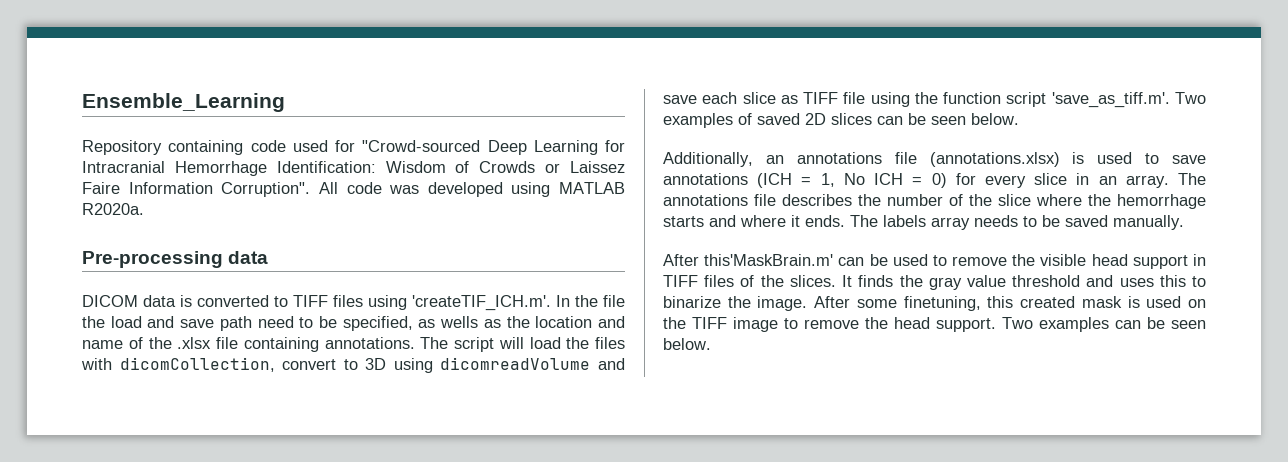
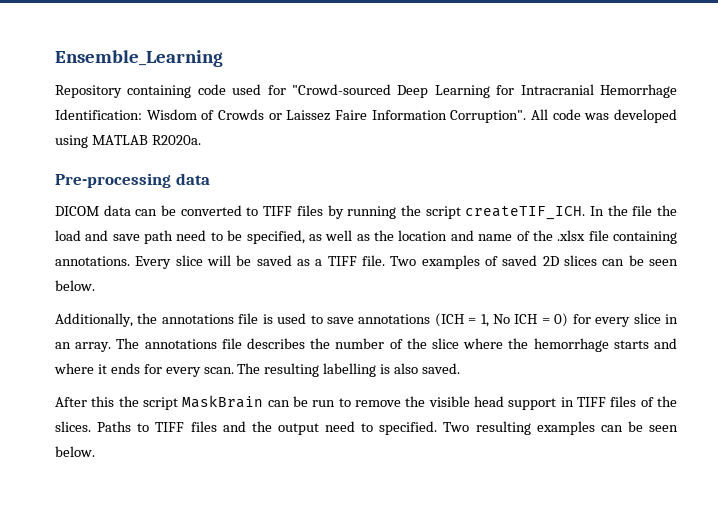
[180,295,192,307] is -> [135,205,177,216] can be
[368,295,551,311] using 'createTIF_ICH.m'. -> [327,205,586,220] by running the script createTIF_ICH.
[440,316,479,328] wells -> [325,230,353,241] well
[420,337,625,352] [81,357,625,373] [663,92,1170,108] The script will load the files with dicomCollection, convert to 3D using dicomreadVolume and save each slice as TIFF file using the function script 'save_as_tiff.m'. -> [135,255,385,269] Every slice will be saved as a TIFF file.
[765,152,1060,167] an annotations file (annotations.xlsx) -> [137,313,259,324] the annotations file
[805,215,1184,230] [663,254,928,266] ends. The labels array needs to be saved manually. // After this'MaskBrain.m' can be used -> [110,363,461,377] [55,395,336,410] ends for every scan. The resulting labelling is also saved. // After this the script MaskBrain can be run
[842,275,1206,290] [663,296,1206,311] [663,317,1033,332] It finds the gray value threshold and uses this to binarize the image. After some finetuning, this created mask is used on the TIFF image to remove the head support. Two -> [97,421,531,435] Paths to TIFF files and the output need to specified. Two resulting

